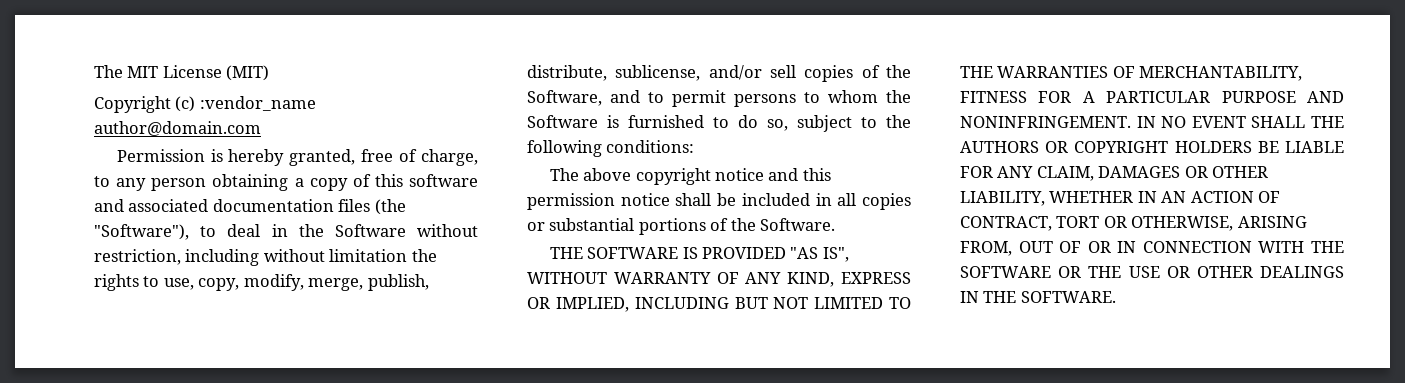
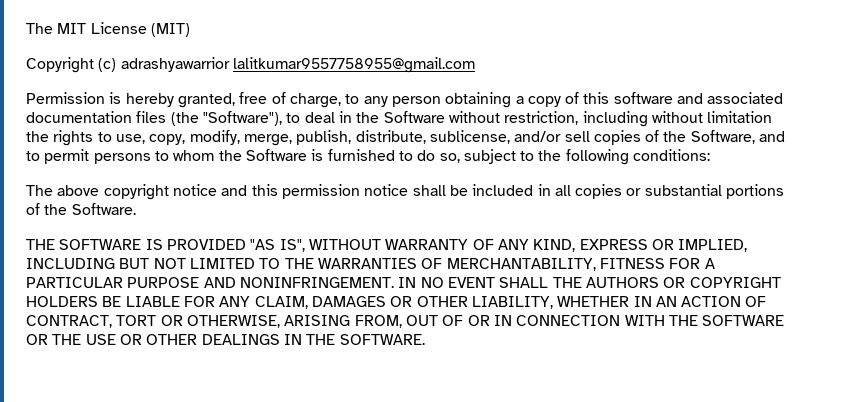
[199,96,316,111] [94,121,261,136] :vendor_name author@domain.com -> [120,57,475,73] adrashyawarrior lalitkumar9557758955@gmail.com

